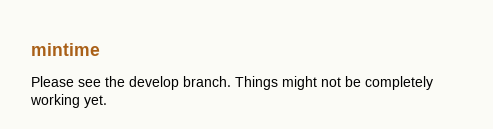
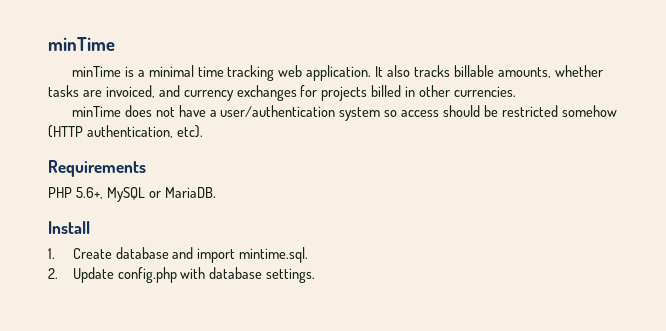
[31,43,100,56] [31,76,433,90] [30,94,107,108] mintime // Please see the develop branch. Things might not be completely working yet. -> [48,37,115,51] [71,65,603,81] [48,85,517,101] [71,105,617,121] [48,125,203,138] [48,160,146,177] [48,187,216,202] [48,221,90,234] [48,247,309,263] [48,267,316,283] minTime // minTime is a minimal time tracking web application. It also tracks billable amounts, whether tasks are invoiced, and currency exchanges for projects billed in other currencies. // minTime does not have a user/authentication system so access should be restricted somehow (HTTP authentication, etc). // Requirements // PHP 5.6+, MySQL or MariaDB. // Install // 1. Create database and import mintime.sql. // 2. Update config.php with database settings.

